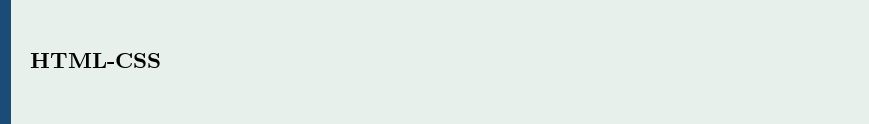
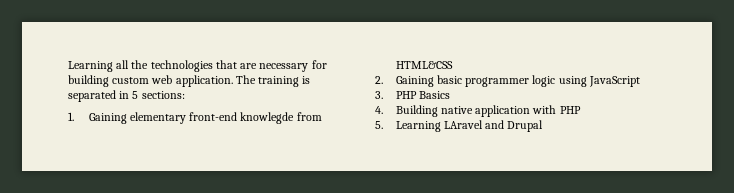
[30,53,161,68] HTML-CSS -> [68,60,327,72] [68,75,311,87] [68,90,185,102] [68,112,322,124] [395,61,453,69] [375,75,640,87] [375,91,450,99] [375,105,581,117] [375,120,544,132] Learning all the technologies that are necessary for building custom web application. The training is separated in 5 sections: // 1. Gaining elementary front-end knowlegde from HTML&CSS // 2. Gaining basic programmer logic using JavaScript // 3. PHP Basics // 4. Building native application with PHP // 5. Learning LAravel and Drupal

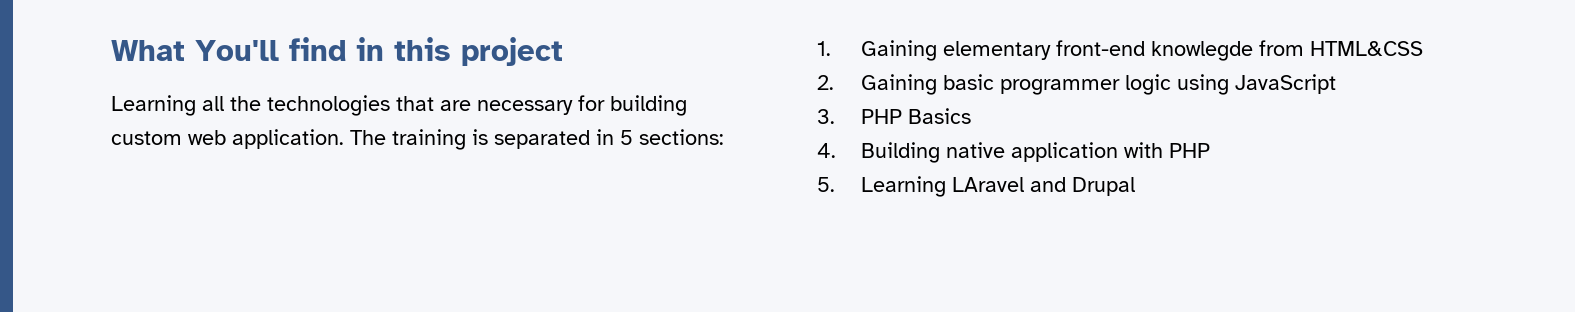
(68, 66) none -> [111,37,563,66] What You'll find in this project //

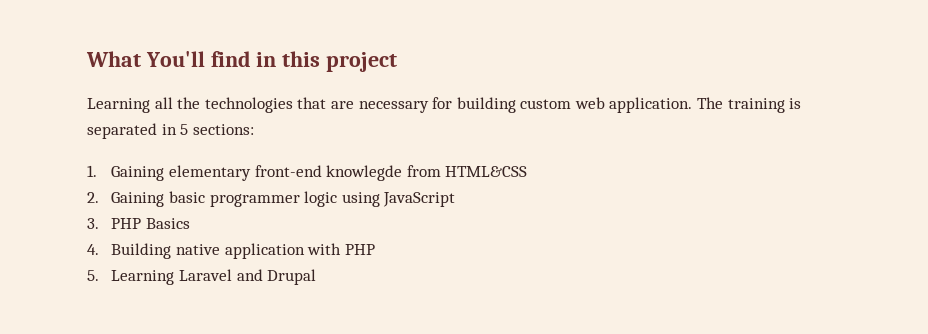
[951,177,1024,192] LAravel -> [178,269,232,281] Laravel

